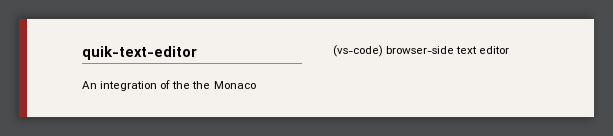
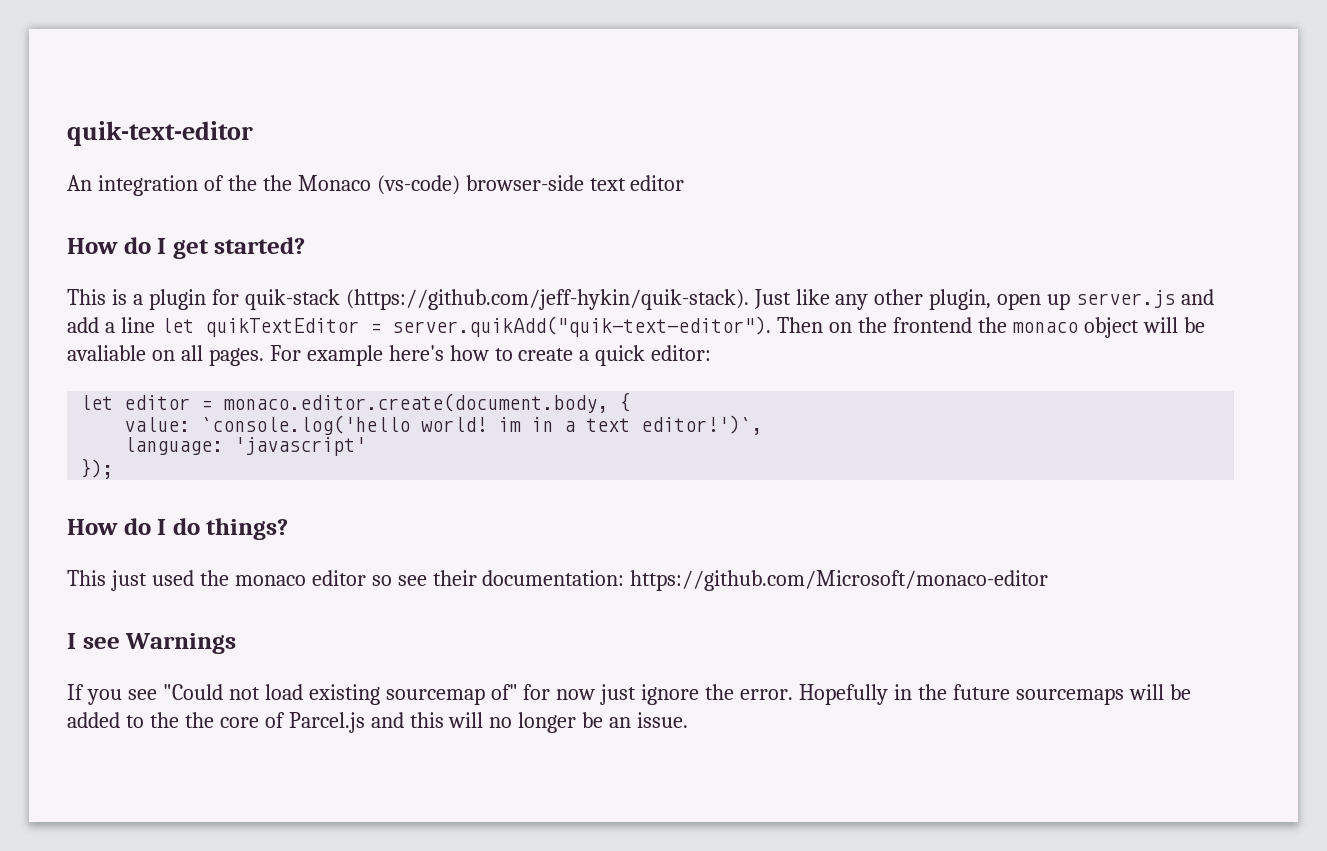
(510, 50) none -> [67,237,306,259] [67,289,1215,310] [67,316,1206,338] [67,345,712,366] [80,392,631,413] [124,415,763,435] [124,437,367,456] [80,458,114,479] [67,518,289,540] [67,570,1049,591] [67,633,237,654] [67,684,1191,705] [67,712,689,733] // How do I get started? // This is a plugin for quik-stack (https://github.com/jeff-hykin/quik-stack). Just like any other plugin, open up server.js and add a line let quikTextEditor = server.quikAdd("quik-text-editor"). Then on the frontend the monaco object will be avaliable on all pages. For example here's how to create a quick editor: // let editor = monaco.editor.create(document.body, { // value: `console.log('hello world! im in a text editor!')`, // language: 'javascript' // }); // How do I do things? // This just used the monaco editor so see their documentation: https://github.com/Microsoft/monaco-editor // I see Warnings // If you see "Could not load existing sourcemap of" for now just ignore the error. Hopefully in the future sourcemaps will be added to the the core of Parcel.js and this will no longer be an issue.

